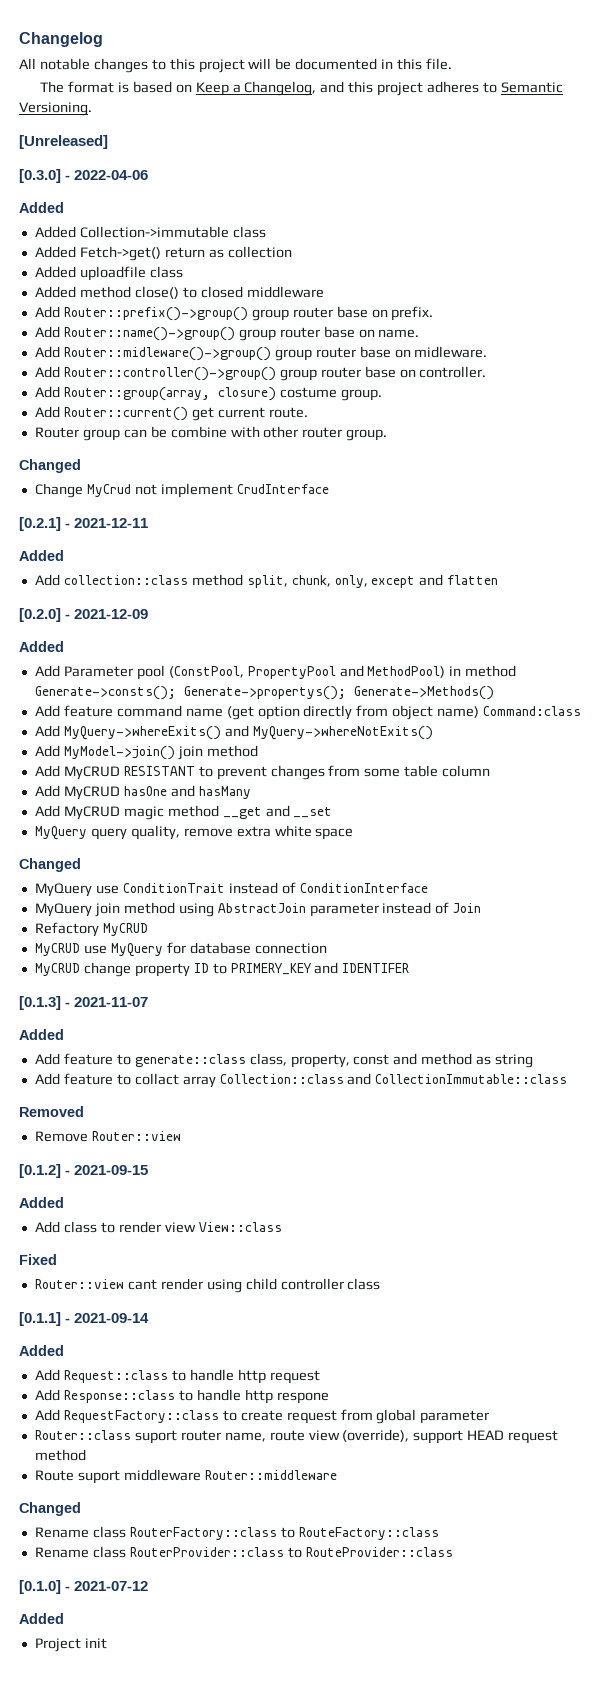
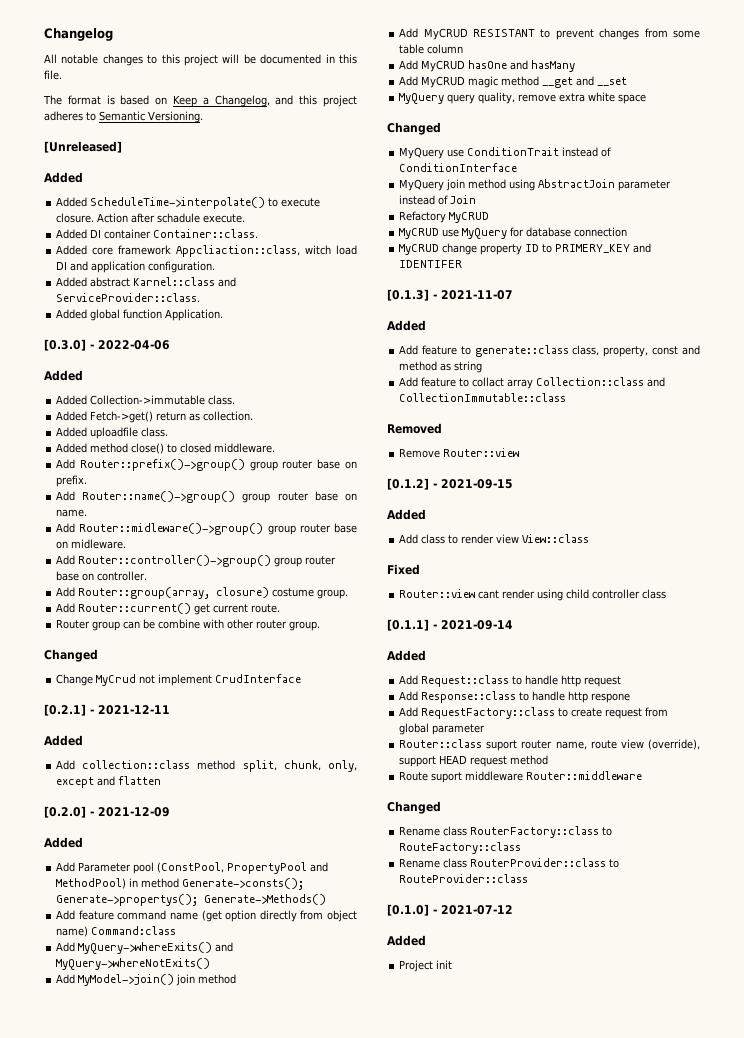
(108, 142) none -> [44,172,83,183] [56,197,321,209] [56,213,246,223] [56,229,259,239] [56,245,357,257] [56,261,216,273] [56,277,237,287] [56,293,201,302] [56,309,224,321] // Added // Added ScheduleTime->interpolate() to execute closure. Action after schadule execute. // Added DI container Container::class. // Added core framework Appcliaction::class, witch load DI and application configuration. // Added abstract Karnel::class and ServiceProvider::class. // Added global function Application.
[232,226,266,238] class -> [208,395,236,405] class.
[227,246,292,258] collection -> [203,411,254,421] collection.
[149,266,183,278] class -> [141,427,169,437] class.
[246,286,324,298] middleware -> [214,443,276,453] middleware.

